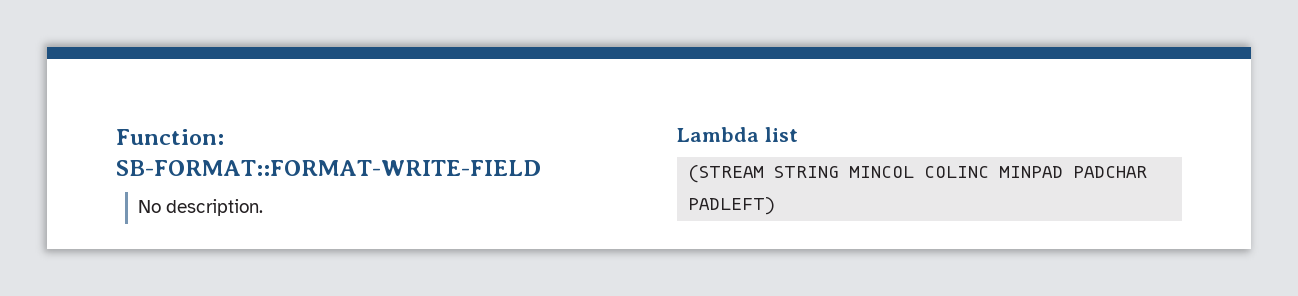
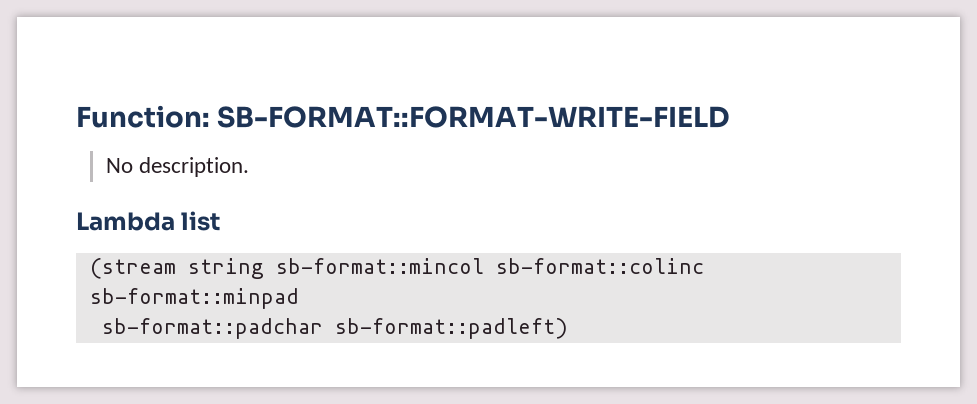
[688,165,1148,183] [688,197,776,215] (STREAM STRING MINCOL COLINC MINPAD PADCHAR PADLEFT) -> [89,258,704,279] [89,288,299,309] [101,318,568,339] (stream string sb-format::mincol sb-format::colinc sb-format::minpad // sb-format::padchar sb-format::padleft)

